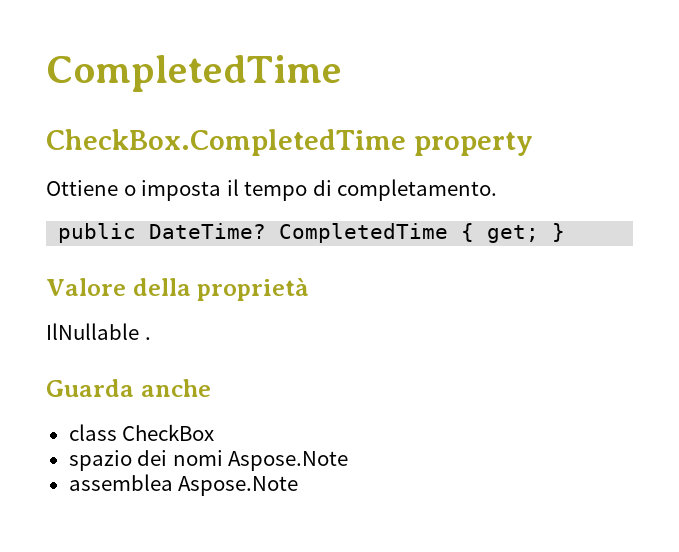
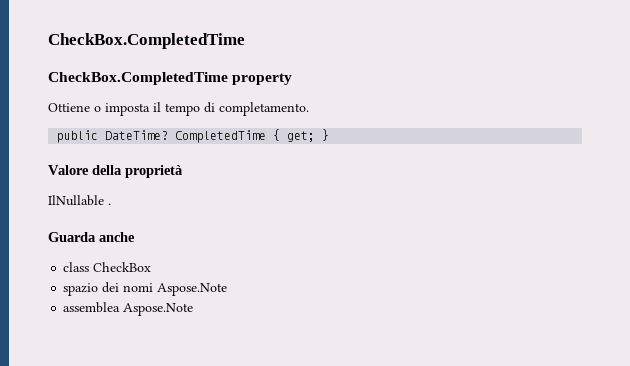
[46,55,342,92] CompletedTime -> [48,33,245,49] CheckBox.CompletedTime

